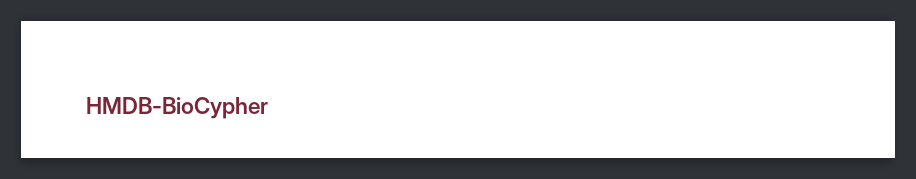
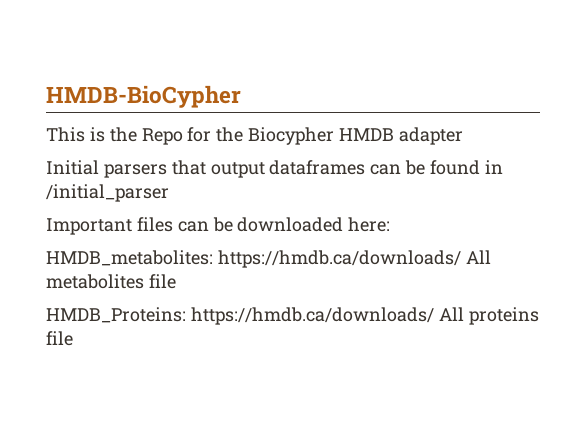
(268, 108) none -> [46,127,463,145] [46,160,503,178] [46,184,169,202] [46,217,391,235] [46,250,491,268] [46,274,176,289] [46,307,539,325] [46,331,73,346] // This is the Repo for the Biocypher HMDB adapter // Initial parsers that output dataframes can be found in /initial_parser // Important files can be downloaded here: // HMDB_metabolites: https://hmdb.ca/downloads/ All metabolites file // HMDB_Proteins: https://hmdb.ca/downloads/ All proteins file

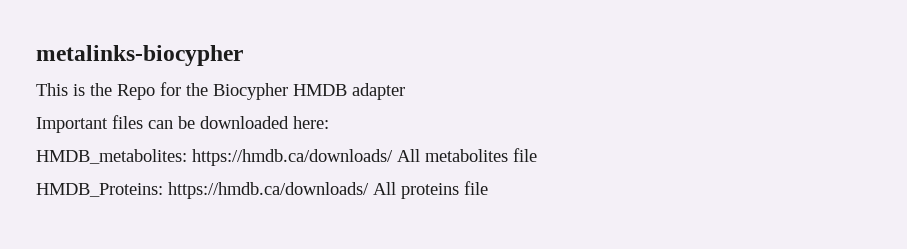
[46,85,241,108] HMDB-BioCypher -> [36,45,243,66] metalinks-biocypher
[46,160,503,178] [46,184,169,202] // Initial parsers that output dataframes can be found in /initial_parser -> (405, 91) none

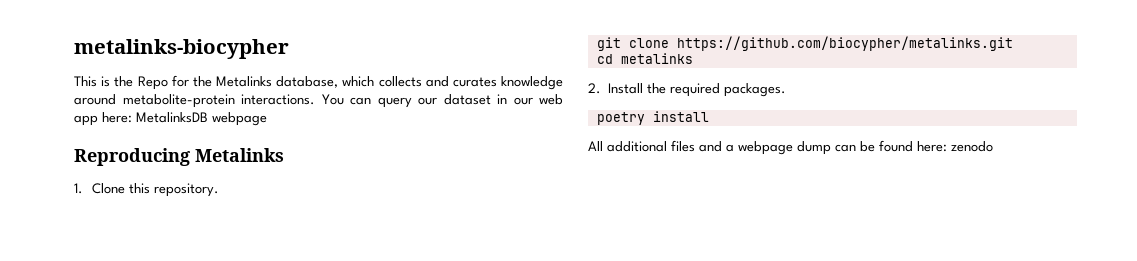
[213,83,405,100] [36,115,143,133] Biocypher HMDB adapter // Important files -> [216,76,563,90] [74,94,563,108] [74,112,267,126] [74,148,284,166] [74,183,220,197] [596,36,1013,51] [596,53,693,64] [588,83,787,97] [596,111,709,125] [588,140,831,155] Metalinks database, which collects and curates knowledge around metabolite-protein interactions. You can query our dataset in our web app here: MetalinksDB webpage // Reproducing Metalinks // 1. Clone this repository. // git clone https://github.com/biocypher/metalinks.git // cd metalinks // 2. Install the required packages. // poetry install // All additional files and a webpage dump
[200,116,329,129] [36,148,537,166] [36,181,488,199] downloaded here: // HMDB_metabolites: https://hmdb.ca/downloads/ All metabolites file // HMDB_Proteins: https://hmdb.ca/downloads/ All proteins file -> [879,140,993,152] found here: zenodo

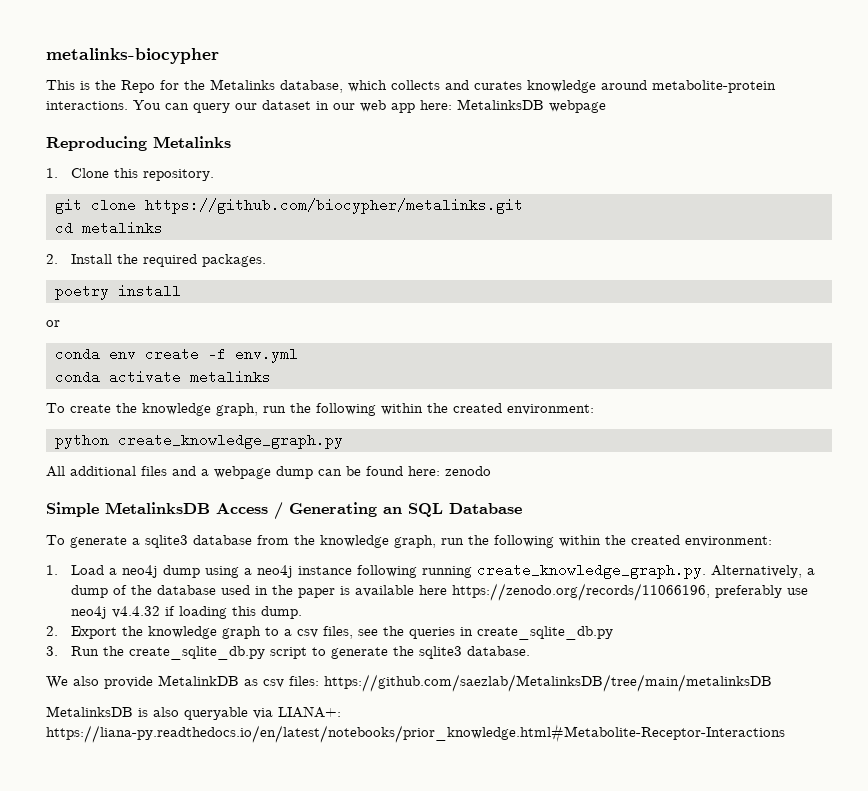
(709, 116) none -> [46,320,60,327] [54,347,298,363] [54,370,271,384] [46,403,594,416] [54,433,343,449] // or // conda env create -f env.yml // conda activate metalinks // To create the knowledge graph, run the following within the created environment: // python create_knowledge_graph.py
(993, 146) none -> [46,502,522,520] [46,535,772,548] [46,563,816,579] [71,583,809,601] [71,606,303,619] [46,626,614,640] [46,646,531,660] [46,674,772,692] [46,706,341,720] [46,724,785,743] // Simple MetalinksDB Access / Generating an SQL Database // To generate a sqlite3 database from the knowledge graph, run the following within the created environment: // 1. Load a neo4j dump using a neo4j instance following running create_knowledge_graph.py. Alternatively, a dump of the database used in the paper is available here https://zenodo.org/records/11066196, preferably use neo4j v4.4.32 if loading this dump. // 2. Export the knowledge graph to a csv files, see the queries in create_sqlite_db.py // 3. Run the create_sqlite_db.py script to generate the sqlite3 database. // We also provide MetalinkDB as csv files: https://github.com/saezlab/MetalinksDB/tree/main/metalinksDB // MetalinksDB is also queryable via LIANA+: https://liana-py.readthedocs.io/en/latest/notebooks/prior_knowledge.html#Metabolite-Receptor-Interactions

